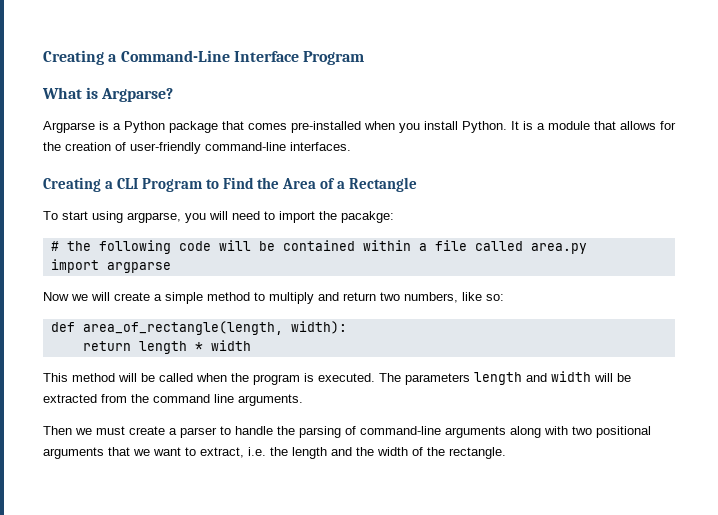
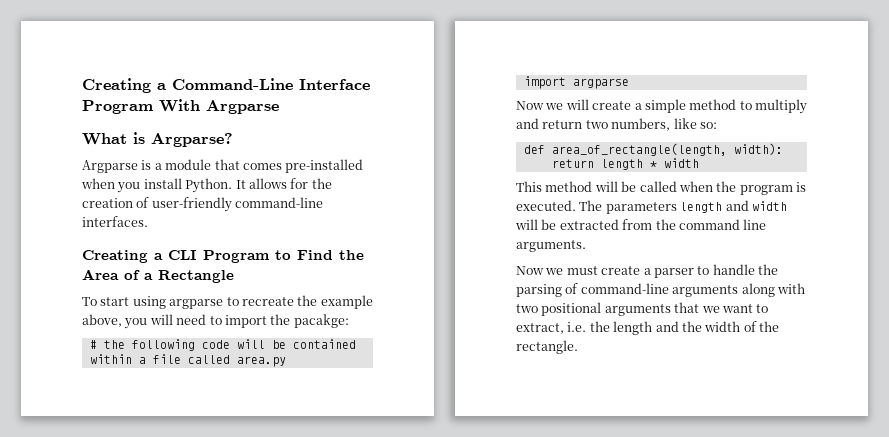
(365, 58) none -> [159,99,279,114] With Argparse
[124,121,218,133] Python package -> [165,159,212,170] module
[523,121,616,130] is a module that -> (246, 184) none
[127,212,181,223] argparse, -> [169,295,373,309] [82,314,122,327] argparse to recreate the example above,
[43,426,72,435] Then -> [516,266,544,275] Now

